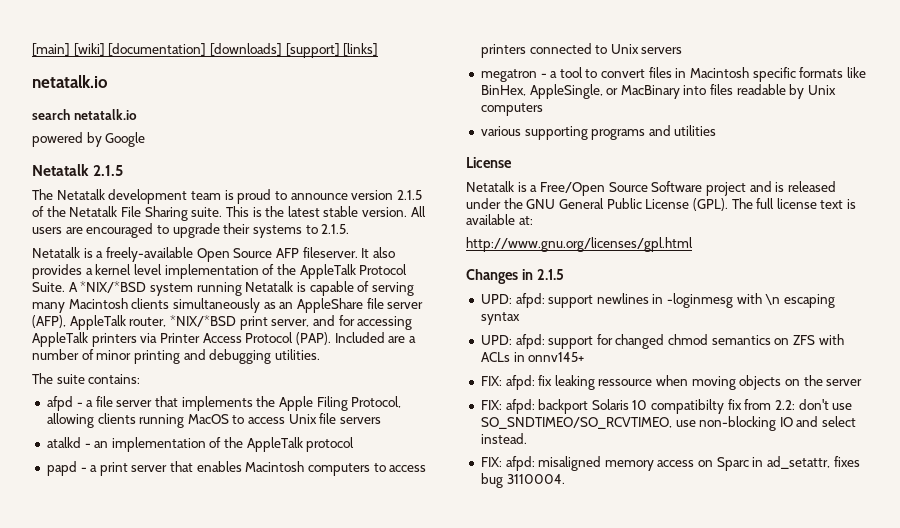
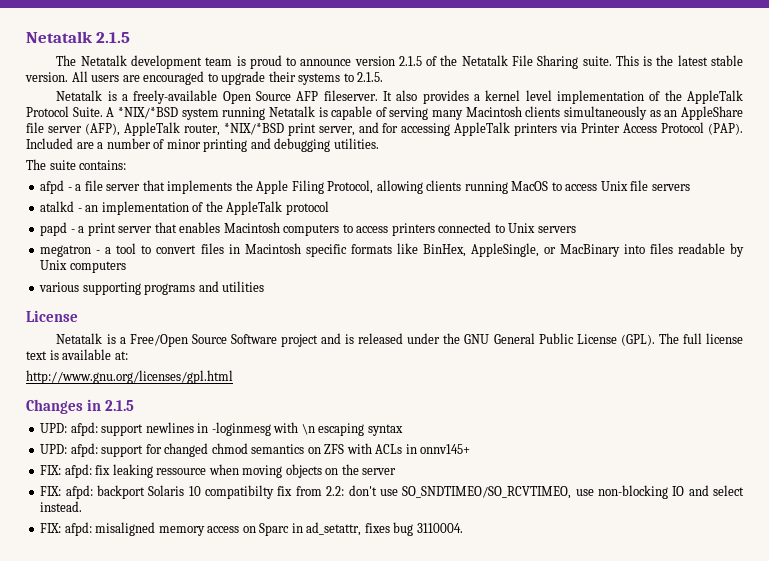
[32,43,379,58] [32,75,108,88] [32,109,137,120] [32,132,146,147] [main] [wiki] [documentation] [downloads] [support] [links] // netatalk.io // search netatalk.io // powered by Google // -> (26, 37) none

